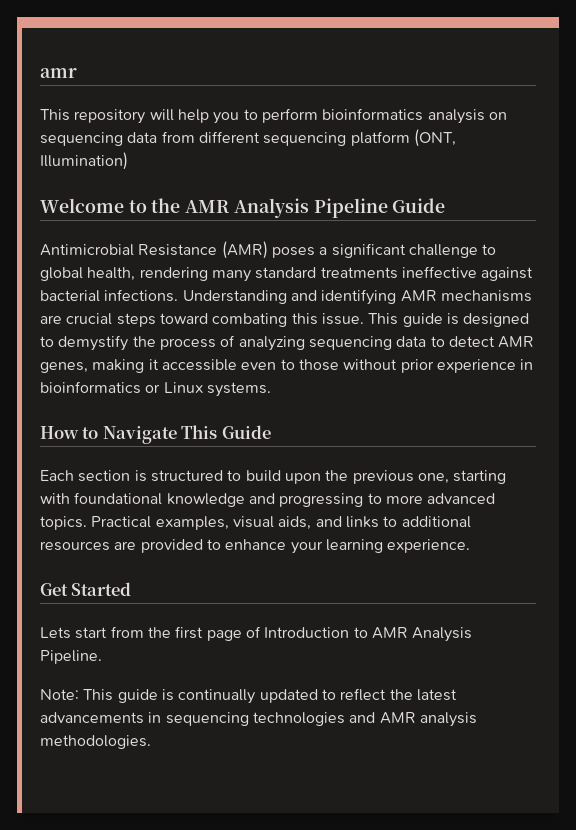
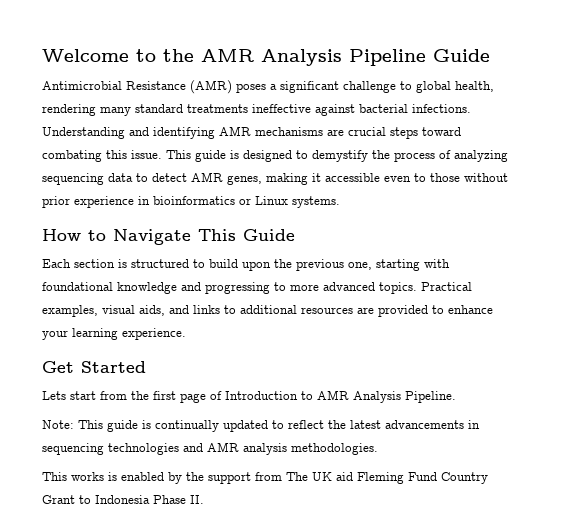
[40,68,77,78] [40,108,507,124] [40,129,456,147] [40,152,128,170] amr // This repository will help you to perform bioinformatics analysis on sequencing data from different sequencing platform (ONT, Illumination) // -> (42, 55) none
(151, 742) none -> [42,472,488,484] [42,495,204,504] // This works is enabled by the support from The UK aid Fleming Fund Country Grant to Indonesia Phase II.

